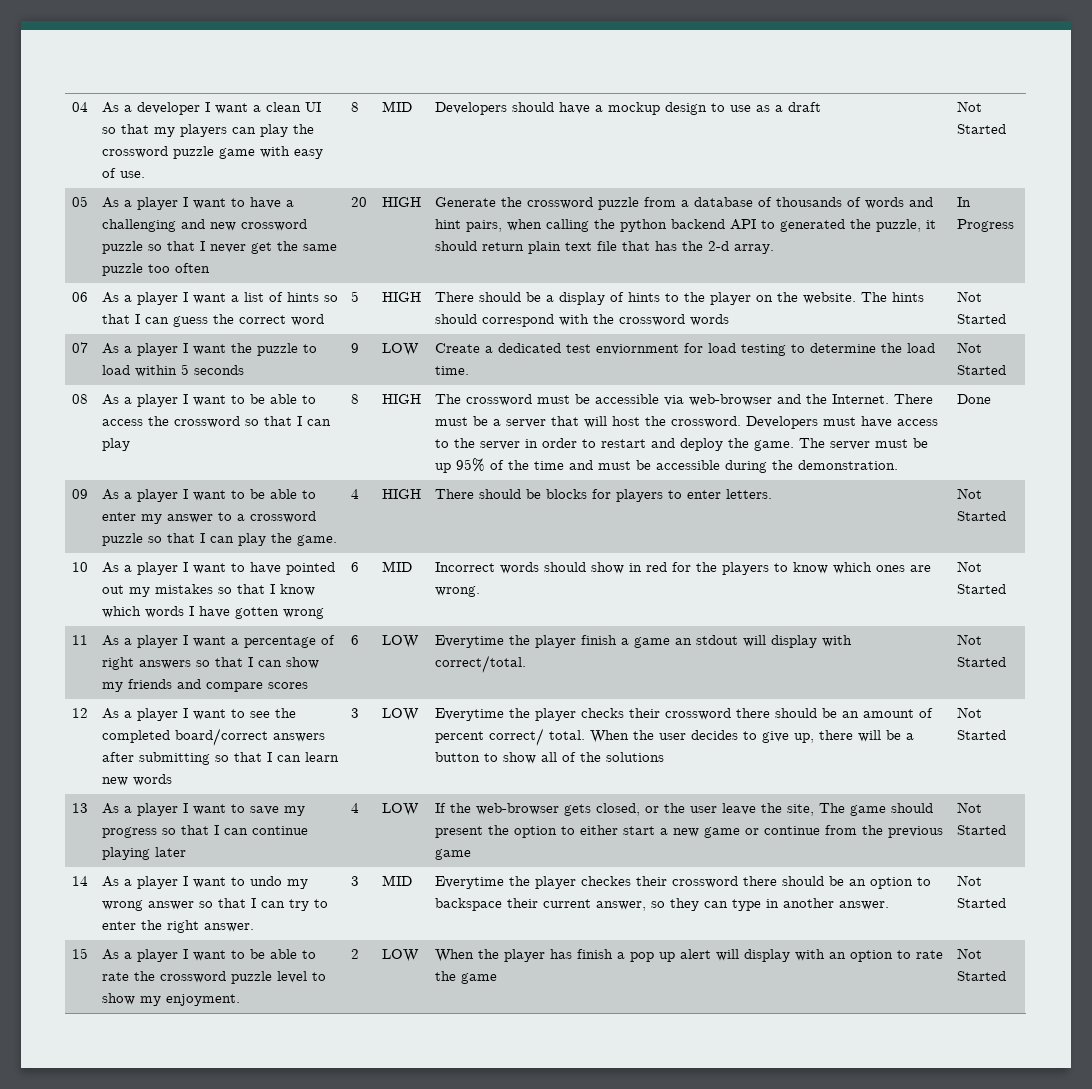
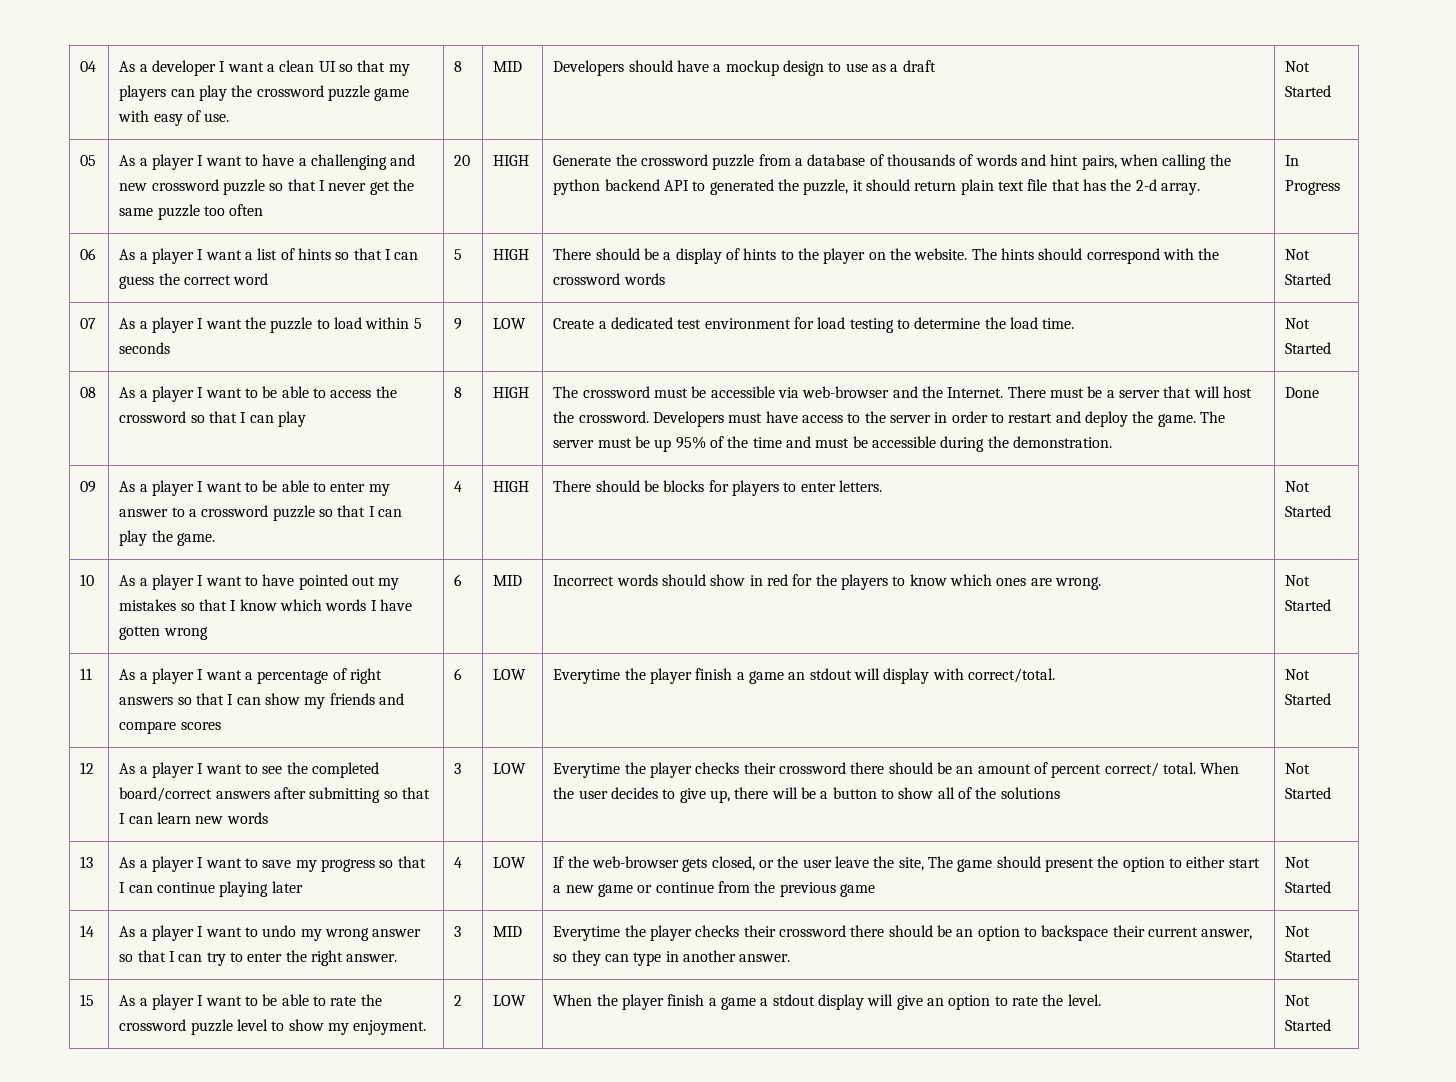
[595,344,679,355] enviornment -> [704,318,791,329] environment
[580,876,631,886] checkes -> [695,925,740,937] checks
[549,949,825,962] has finish a pop up alert will display with -> [667,994,923,1010] finish a game a stdout display will give
[460,973,497,984] game -> [1067,994,1101,1006] level.

